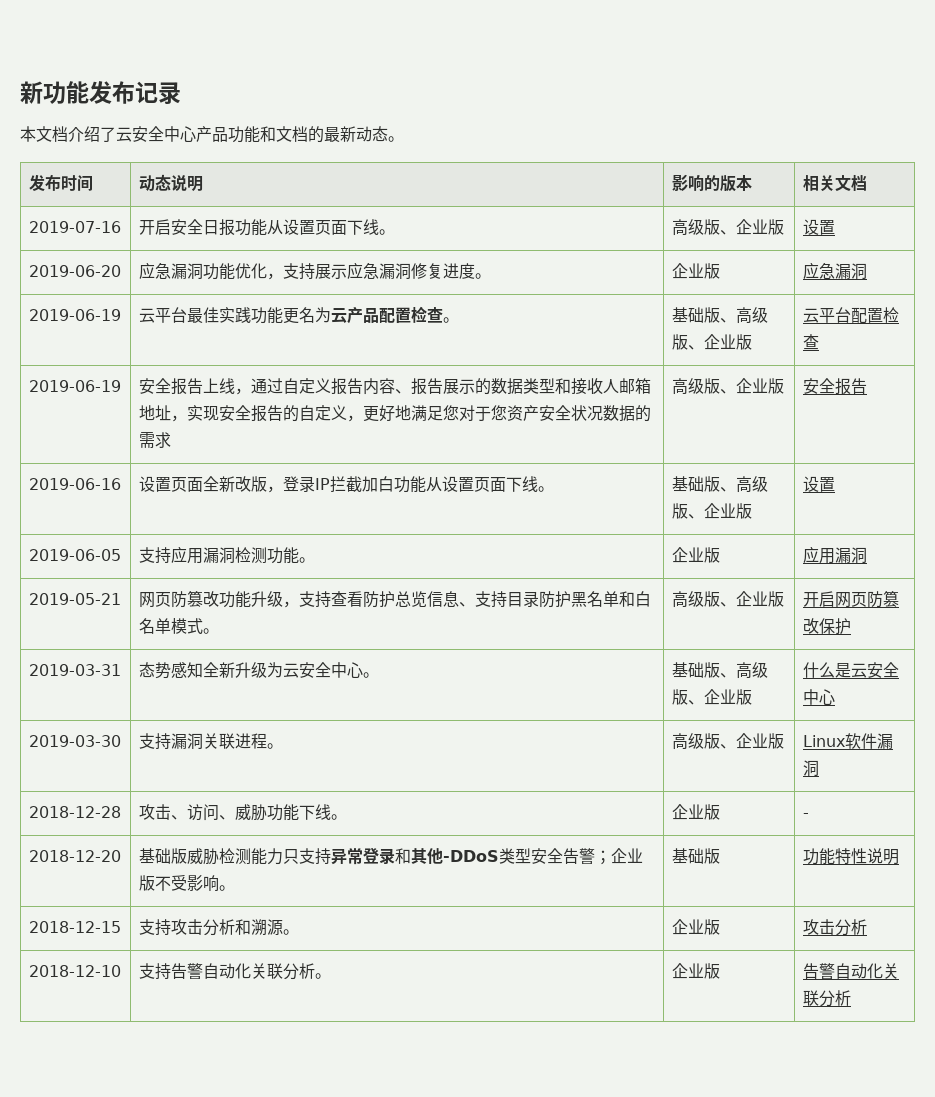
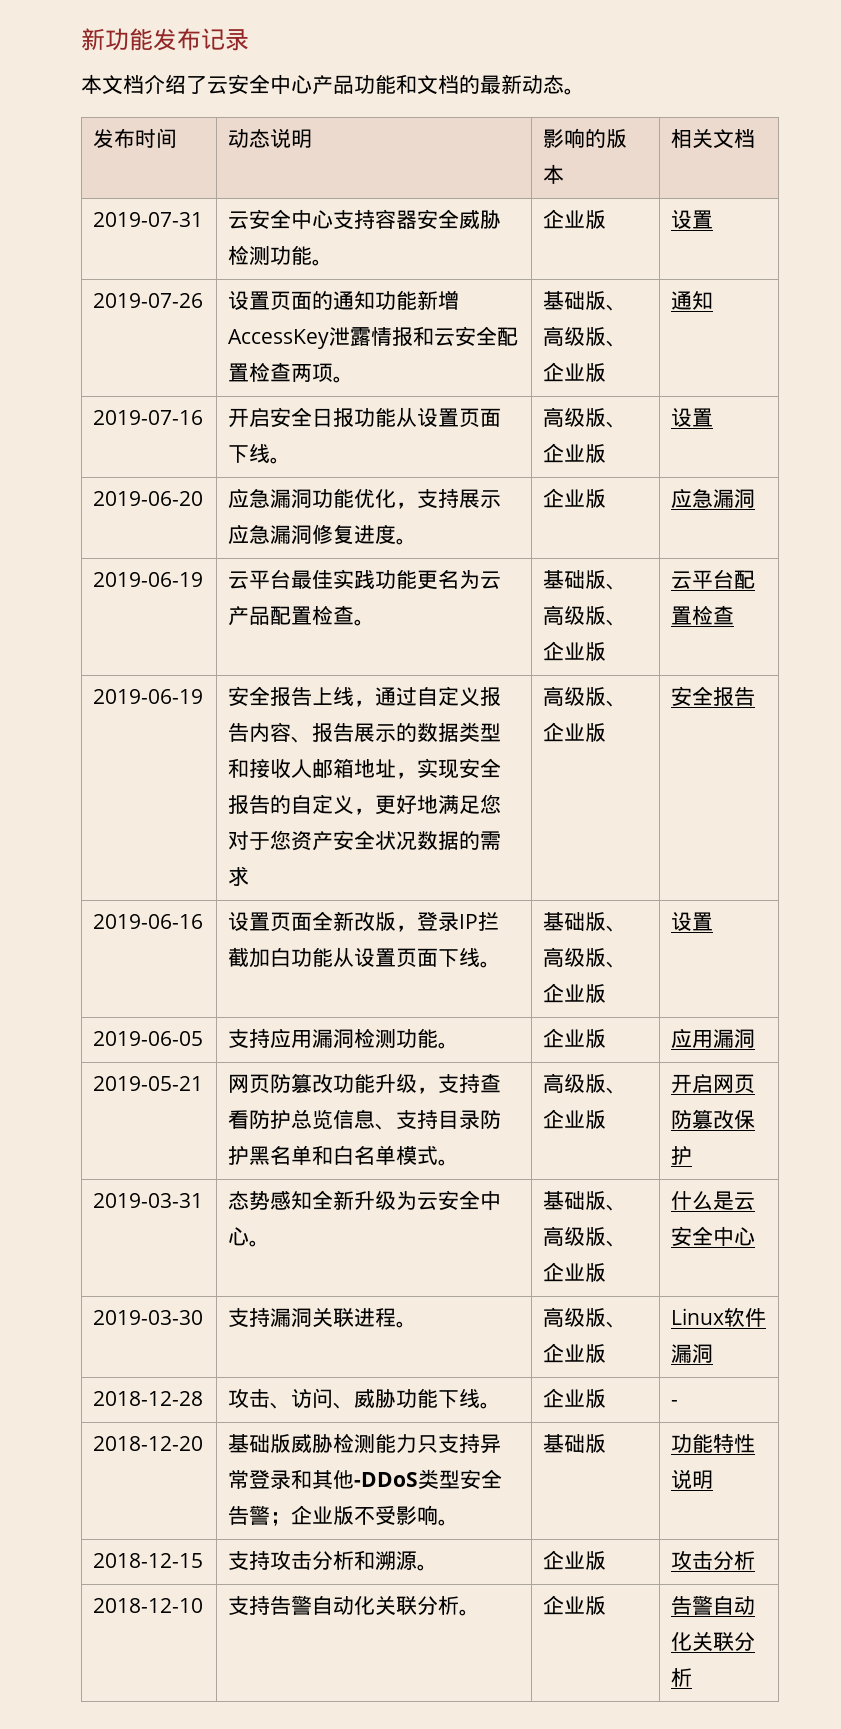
(867, 182) none -> [93,212,204,227] [228,209,502,230] [228,245,334,266] [543,209,607,229] [671,210,714,229] [93,293,204,308] [228,290,460,310] [228,326,519,349] [228,362,355,383] [543,291,628,311] [543,326,628,347] [543,362,607,382] [671,291,714,310] // 2019-07-31 | 云安全中心支持容器安全威胁检测功能。 | 企业版 | 设置 // 2019-07-26 | 设置页面的通知功能新增AccessKey泄露情报和云安全配置检查两项。 | 基础版、高级版、企业版 | 通知

